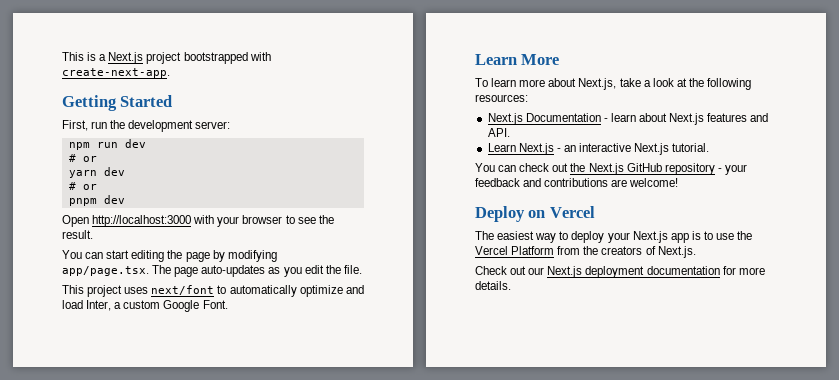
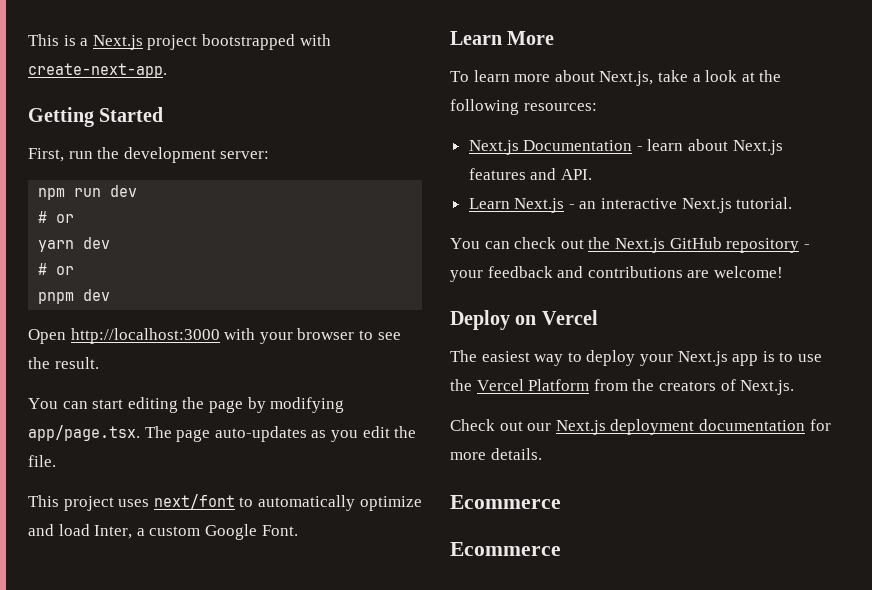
(511, 285) none -> [450,495,561,509] [450,542,561,556] // Ecommerce // Ecommerce

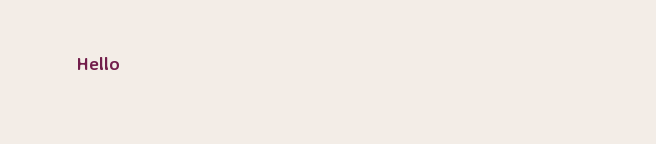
[28,34,331,50] [28,63,167,78] [28,107,164,127] [28,147,270,163] [38,185,138,200] [38,211,75,223] [38,237,111,252] [38,263,75,275] [38,289,111,304] [28,328,401,344] [28,357,99,369] [28,397,345,413] [28,425,417,442] [28,455,56,467] [28,494,422,511] [28,524,298,540] [450,31,555,45] [450,70,782,86] [450,99,597,115] [468,139,783,155] [468,168,592,180] [468,197,793,213] [450,237,810,253] [450,266,783,282] [450,310,598,330] [450,350,822,366] [450,379,795,395] [450,419,831,435] [450,448,542,460] [450,495,561,509] [450,542,561,556] This is a Next.js project bootstrapped with create-next-app. // Getting Started // First, run the development server: // npm run dev // # or // yarn dev // # or // pnpm dev // Open http://localhost:3000 with your browser to see the result. // You can start editing the page by modifying app/page.tsx. The page auto-updates as you edit the file. // This project uses next/font to automatically optimize and load Inter, a custom Google Font. // Learn More // To learn more about Next.js, take a look at the following resources: // Next.js Documentation - learn about Next.js features and API. // Learn Next.js - an interactive Next.js tutorial. // You can check out the Next.js GitHub repository - your feedback and contributions are welcome! // Deploy on Vercel // The easiest way to deploy your Next.js app is to use the Vercel Platform from the creators of Next.js. // Check out our Next.js deployment documentation for more details. // Ecommerce // Ecommerce -> [77,57,120,70] Hello

